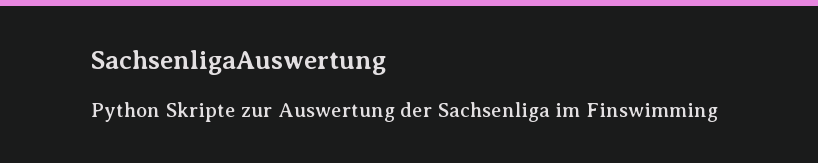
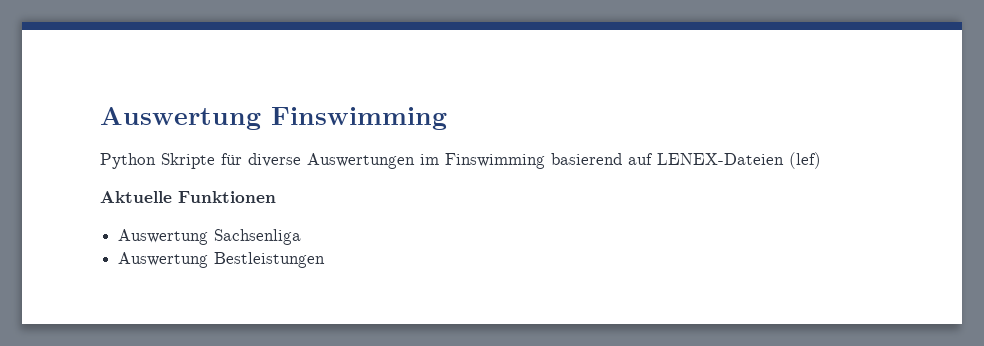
[91,50,386,75] SachsenligaAuswertung -> [100,107,447,130] Auswertung Finswimming
[241,102,718,122] zur Auswertung der Sachsenliga im Finswimming -> [221,152,821,169] [100,191,276,203] [118,229,302,245] [118,252,326,268] für diverse Auswertungen im Finswimming basierend auf LENEX-Dateien (lef) // Aktuelle Funktionen // Auswertung Sachsenliga // Auswertung Bestleistungen

